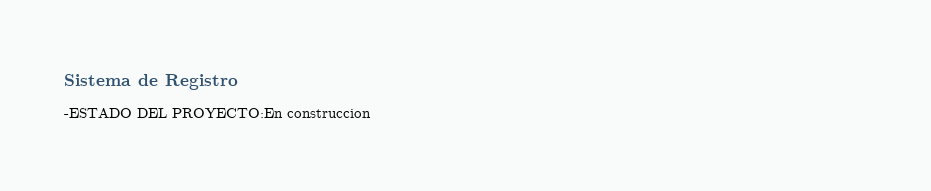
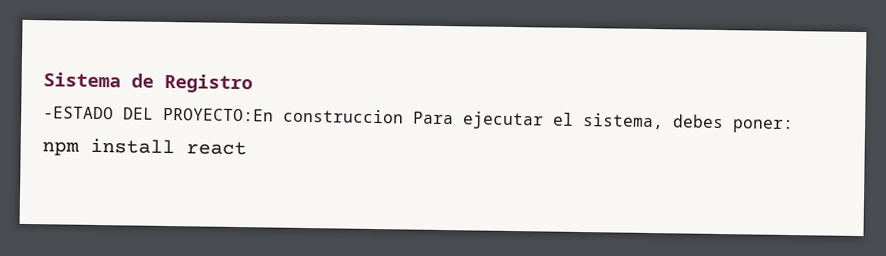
(371, 113) none -> [413,111,794,134] [42,137,247,156] Para ejecutar el sistema, debes poner: // npm install react

